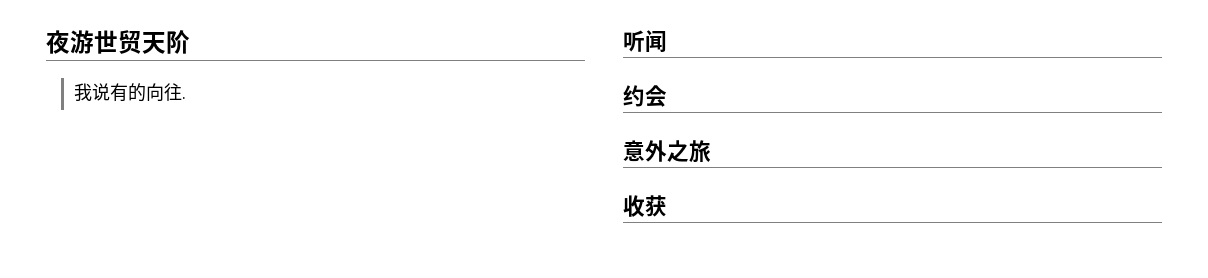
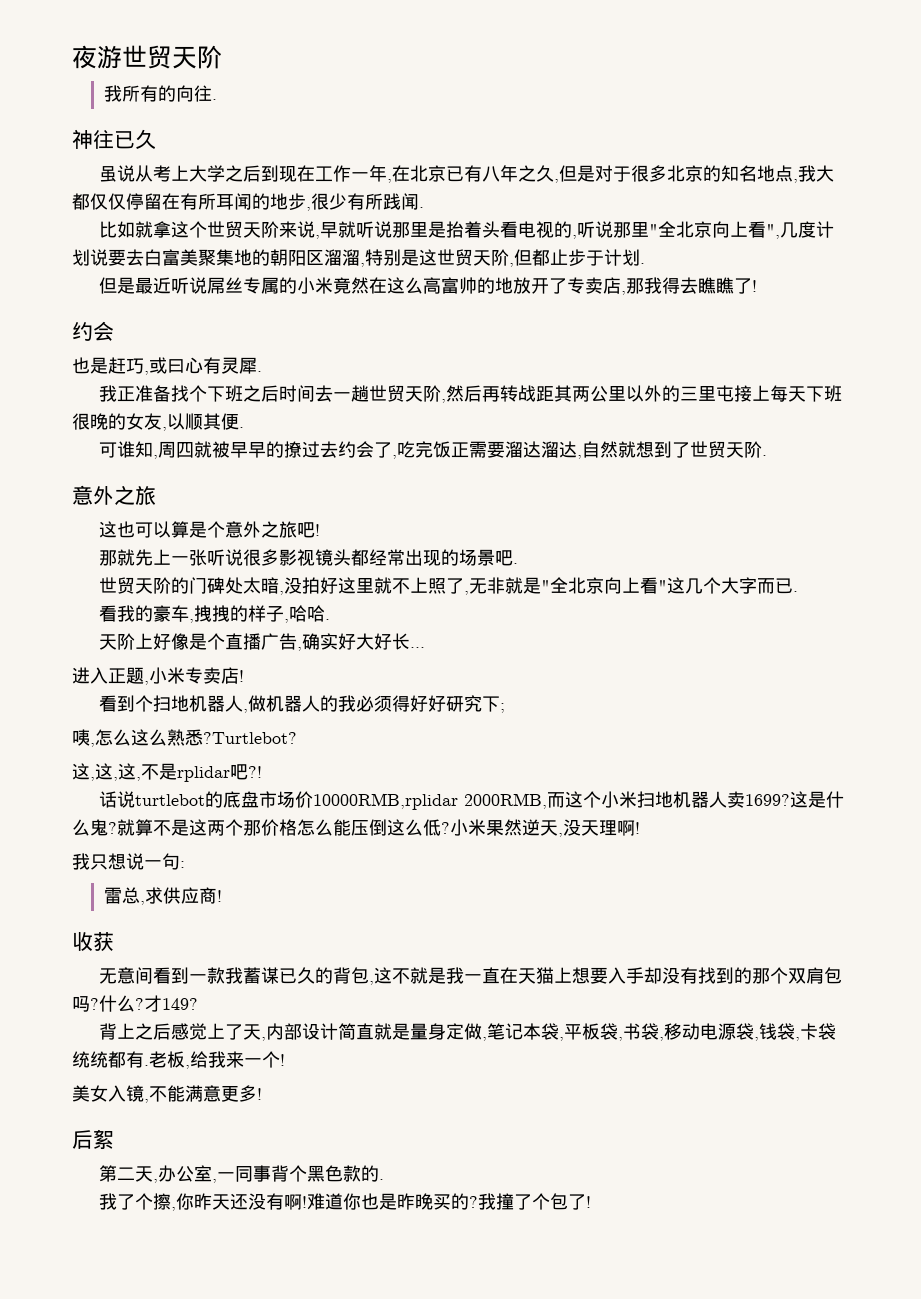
[91,83,110,101] 说 -> [121,85,140,102] 所
[623,30,667,53] [623,85,667,107] [623,140,711,163] [623,195,667,217] 听闻 // 约会 // 意外之旅 // 收获 -> [72,129,156,149] [98,165,834,183] [72,193,424,211] [98,221,834,239] [72,249,645,267] [98,277,757,295] [72,321,114,341] [72,357,262,375] [98,385,842,403] [72,413,244,431] [98,441,767,459] [72,485,156,505] [98,521,320,538] [98,549,518,566] [98,577,798,595] [98,605,330,623] [98,633,425,651] [72,667,244,685] [98,695,505,713] [72,729,297,747] [72,763,262,782] [98,791,844,810] [72,819,640,837] [72,853,185,870] [103,887,222,905] [72,932,114,952] [98,967,842,985] [72,995,198,1012] [98,1023,836,1041] [72,1051,285,1069] [72,1085,262,1103] [72,1129,114,1150] [98,1165,384,1183] [98,1193,591,1211] 神往已久 // 虽说从考上大学之后到现在工作一年,在北京已有八年之久,但是对于很多北京的知名地点,我大都仅仅停留在有所耳闻的地步,很少有所践闻. // 比如就拿这个世贸天阶来说,早就听说那里是抬着头看电视的,听说那里"全北京向上看",几度计划说要去白富美聚集地的朝阳区溜溜,特别是这世贸天阶,但都止步于计划. // 但是最近听说屌丝专属的小米竟然在这么高富帅的地放开了专卖店,那我得去瞧瞧了! // 约会 // 也是赶巧,或曰心有灵犀. // 我正准备找个下班之后时间去一趟世贸天阶,然后再转战距其两公里以外的三里屯接上每天下班很晚的女友,以顺其便. // 可谁知,周四就被早早的撩过去约会了,吃完饭正需要溜达溜达,自然就想到了世贸天阶. // 意外之旅 // 这也可以算是个意外之旅吧! // 那就先上一张听说很多影视镜头都经常出现的场景吧. // 世贸天阶的门碑处太暗,没拍好这里就不上照了,无非就是"全北京向上看"这几个大字而已. // 看我的豪车,拽拽的样子,哈哈. // 天阶上好像是个直播广告,确实好大好长... // 进入正题,小米专卖店! // 看到个扫地机器人,做机器人的我必须得好好研究下; // 咦,怎么这么熟悉?Turtlebot? // 这,这,这,不是rplidar吧?! // 话说turtlebot的底盘市场价10000RMB,rplidar 2000RMB,而这个小米扫地机器人卖1699?这是什么鬼?就算不是这两个那价格怎么能压倒这么低?小米果然逆天,没天理啊! // 我只想说一句: // 雷总,求供应商! // 收获 // 无意间看到一款我蓄谋已久的背包,这不就是我一直在天猫上想要入手却没有找到的那个双肩包吗?什么?才149? // 背上之后感觉上了天,内部设计简直就是量身定做,笔记本袋,平板袋,书袋,移动电源袋,钱袋,卡袋统统都有.老板,给我来一个! // 美女入镜,不能满意更多! // 后絮 // 第二天,办公室,一同事背个黑色款的. // 我了个擦,你昨天还没有啊!难道你也是昨晚买的?我撞了个包了!

